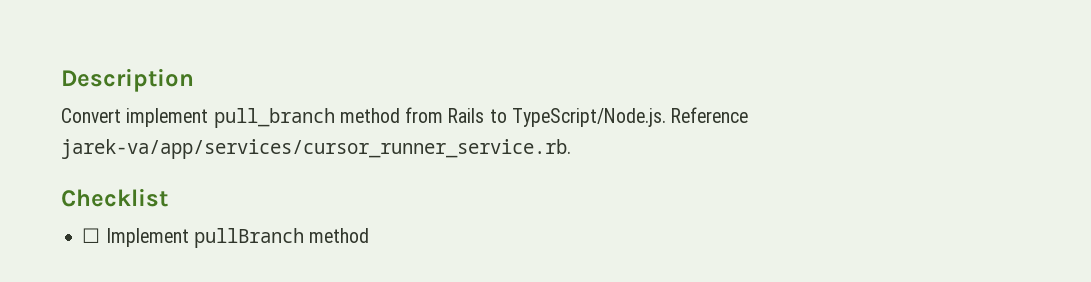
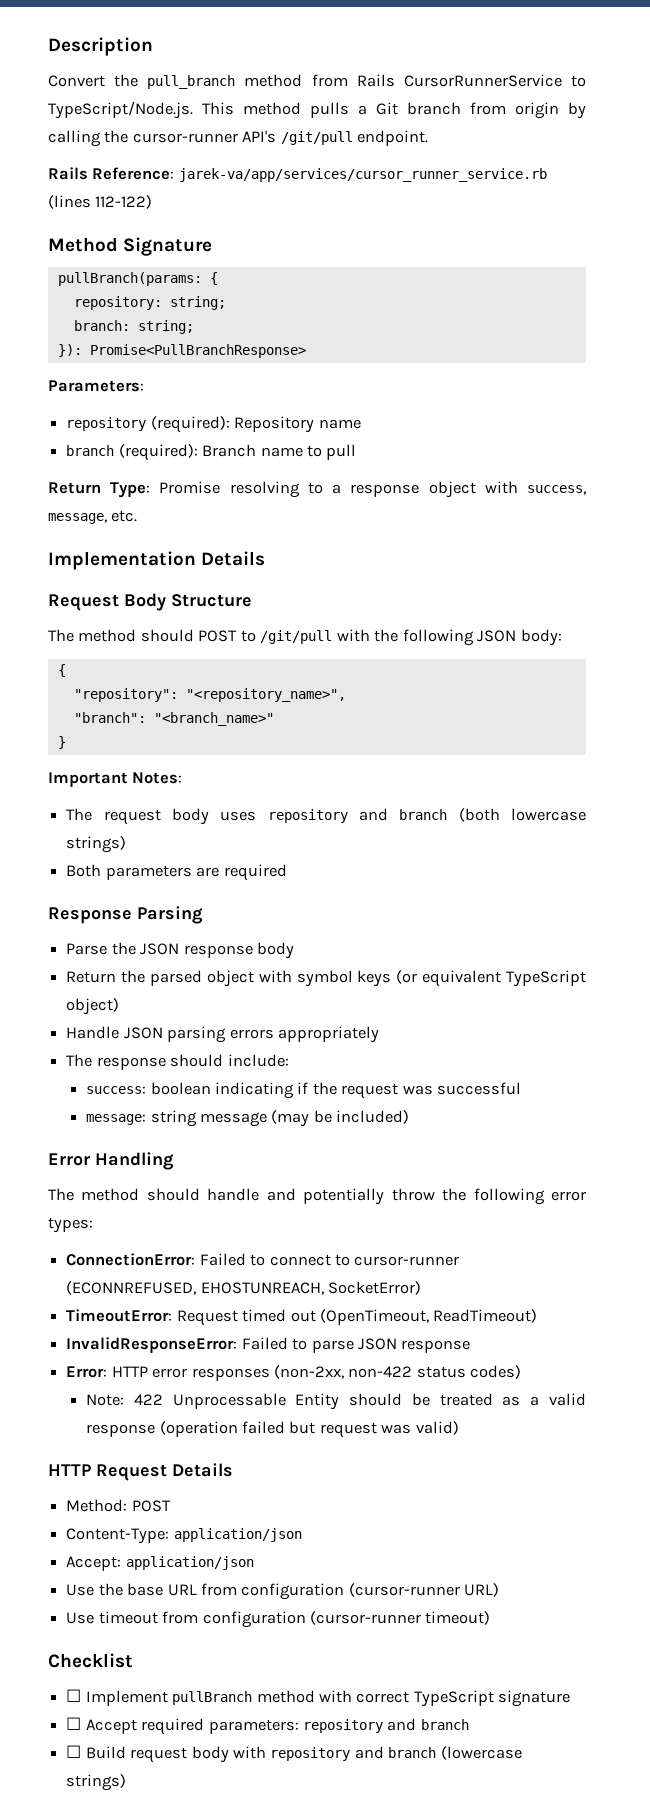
[126,108,209,127] implement -> [114,74,139,87] the
(485, 115) none -> [403,74,562,87] CursorRunnerService
[671,107,749,123] [61,139,571,159] Reference jarek-va/app/services/cursor_runner_service.rb. -> [202,102,586,119] [48,130,429,147] [48,167,547,182] [48,195,153,209] [48,237,213,256] [57,272,218,286] [73,296,226,310] [73,320,194,334] [57,344,306,358] [48,380,144,392] [66,416,361,433] [66,444,357,461] [48,481,586,498] [48,510,138,524] [48,551,266,570] [48,593,252,611] [48,629,562,646] [57,664,66,677] [73,688,346,702] [73,712,274,726] [57,736,66,749] [48,772,183,787] [66,808,586,825] [66,836,127,853] [66,864,287,881] [48,906,203,924] [66,942,294,959] [66,970,586,987] [66,998,120,1015] [66,1026,379,1043] [66,1054,289,1070] [86,1082,522,1099] [86,1110,410,1127] [48,1152,174,1170] [48,1188,587,1205] [48,1217,93,1233] [66,1253,460,1266] [66,1281,422,1295] [66,1309,538,1326] [66,1337,471,1353] [66,1365,522,1381] [86,1393,586,1410] [86,1421,459,1438] [48,1463,233,1481] [66,1499,171,1512] [66,1528,302,1544] [66,1556,254,1571] [66,1583,500,1600] [66,1611,491,1628] This method pulls a Git branch from origin by calling the cursor-runner API's /git/pull endpoint. // Rails Reference: jarek-va/app/services/cursor_runner_service.rb (lines 112-122) // Method Signature // pullBranch(params: { // repository: string; // branch: string; // }): Promise<PullBranchResponse> // Parameters: // repository (required): Repository name // branch (required): Branch name to pull // Return Type: Promise resolving to a response object with success, message, etc. // Implementation Details // Request Body Structure // The method should POST to /git/pull with the following JSON body: // { // "repository": "<repository_name>", // "branch": "<branch_name>" // } // Important Notes: // The request body uses repository and branch (both lowercase strings) // Both parameters are required // Response Parsing // Parse the JSON response body // Return the parsed object with symbol keys (or equivalent TypeScript object) // Handle JSON parsing errors appropriately // The response should include: // success: boolean indicating if the request was successful // message: string message (may be included) // Error Handling // The method should handle and potentially throw the following error types: // ConnectionError: Failed to connect to cursor-runner (ECONNREFUSED, EHOSTUNREACH, SocketError) // TimeoutError: Request timed out (OpenTimeout, ReadTimeout) // InvalidResponseError: Failed to parse JSON response // Error: HTTP error responses (non-2xx, non-422 status codes) // Note: 422 Unprocessable Entity should be treated as a valid response (operation failed but request was valid) // HTTP Request Details // Method: POST // Content-Type: application/json // Accept: application/json // Use the base URL from configuration (cursor-runner URL) // Use timeout from configuration (cursor-runner timeout)
(370, 235) none -> [318,1690,571,1707] [66,1717,469,1735] [66,1745,522,1763] [66,1774,127,1791] with correct TypeScript signature // ☐ Accept required parameters: repository and branch // ☐ Build request body with repository and branch (lowercase strings)

